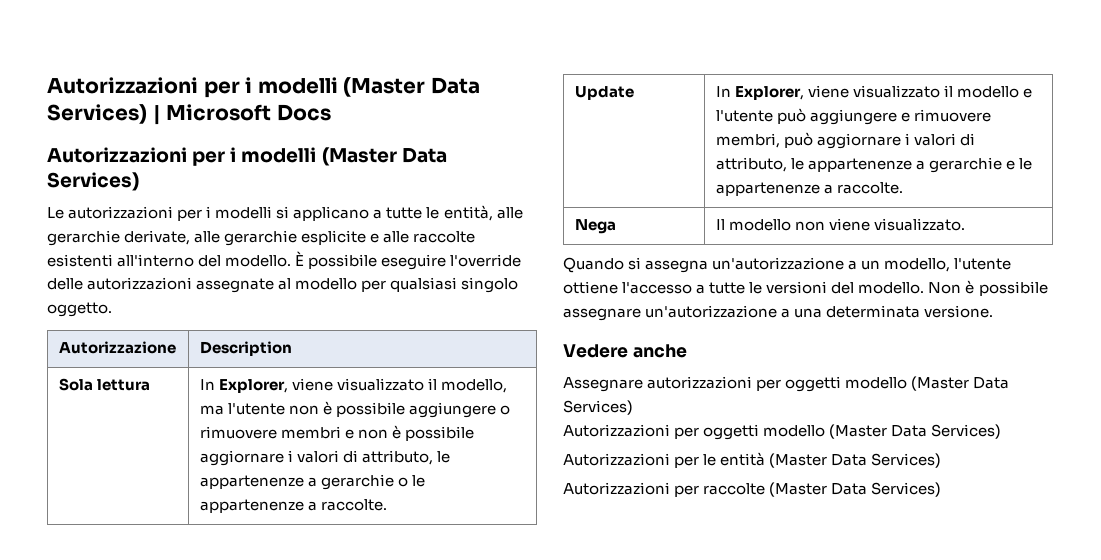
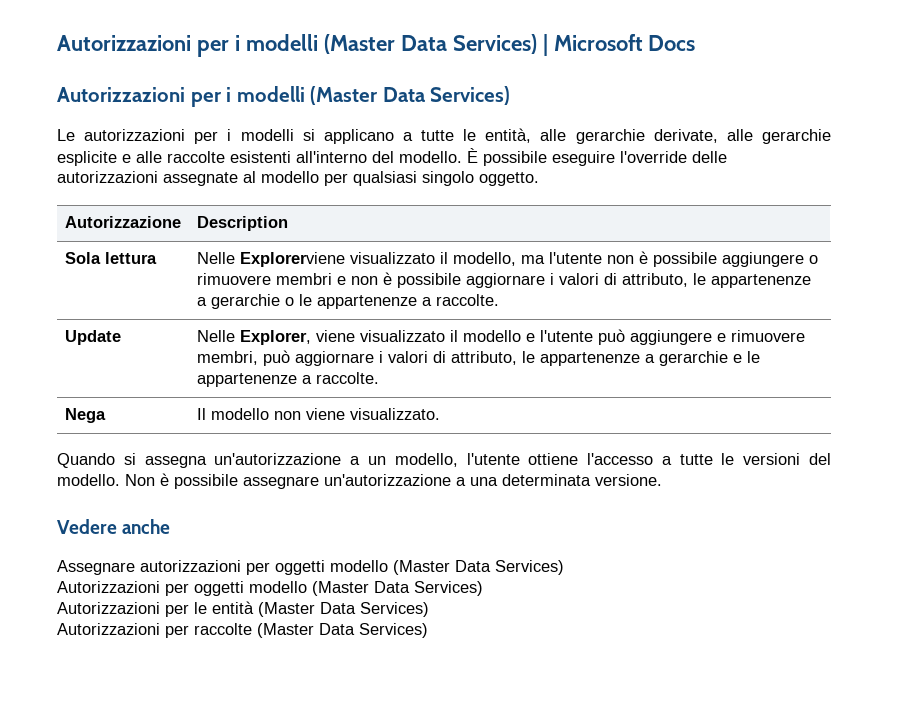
[199,378,333,393] In Explorer, viene -> [196,252,345,267] Nelle Explorerviene
[715,86,731,97] In -> [196,330,235,342] Nelle

